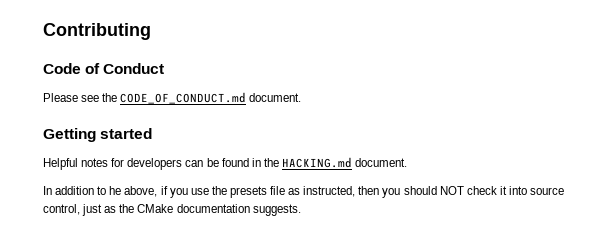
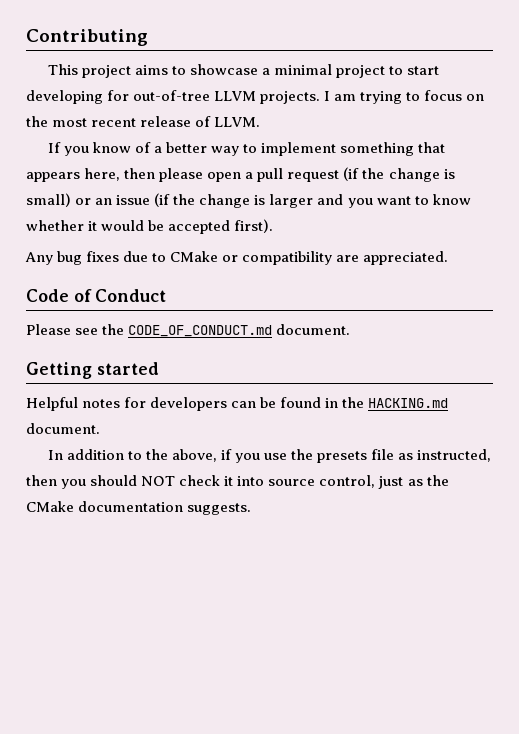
(151, 31) none -> [47,64,440,78] [26,90,485,104] [26,116,261,127] [47,142,446,156] [26,167,455,182] [26,193,471,208] [26,219,274,234] [25,251,449,265] // This project aims to showcase a minimal project to start developing for out-of-tree LLVM projects. I am trying to focus on the most recent release of LLVM. // If you know of a better way to implement something that appears here, then please open a pull request (if the change is small) or an issue (if the change is larger and you want to know whether it would be accepted first). // Any bug fixes due to CMake or compatibility are appreciated.
[109,186,122,195] he -> [146,449,169,460] the

